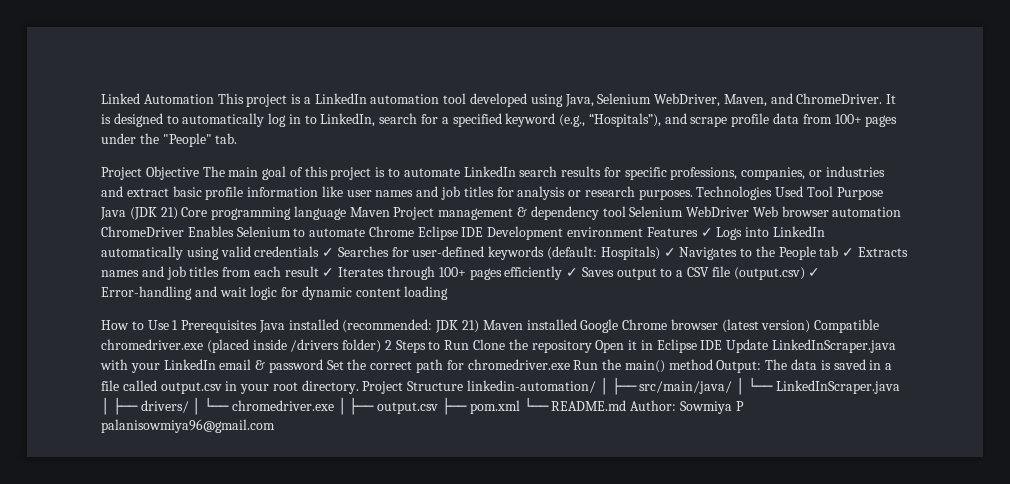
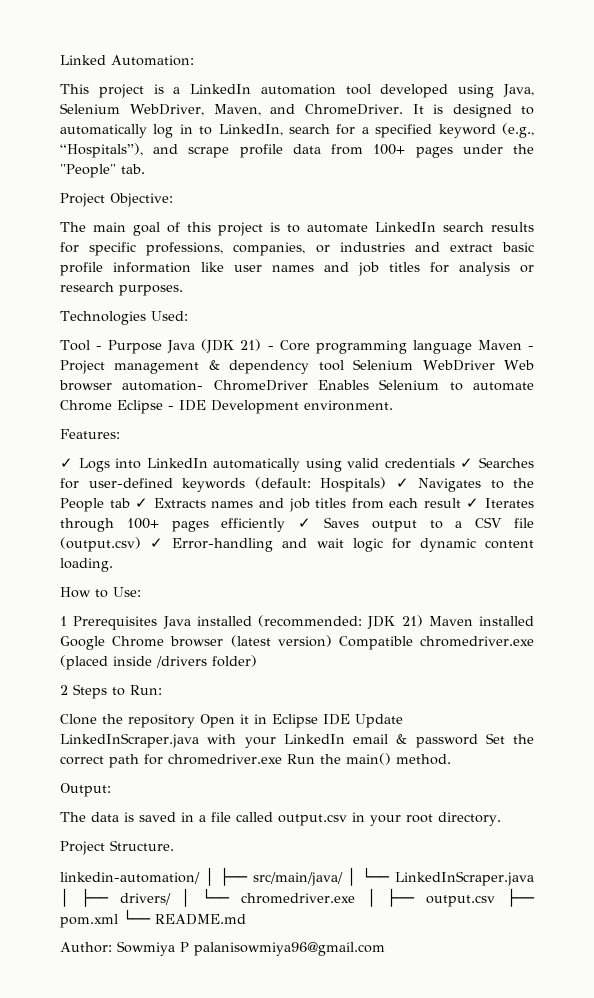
[143,94,214,104] Automation -> [111,55,194,66] Automation: //
[145,166,199,180] Objective -> [110,193,173,207] Objective: //
[696,186,834,200] Technologies Used Tool -> [60,311,188,325] [60,340,103,351] // Technologies Used: // Tool -
(178, 213) none -> [267,346,274,350] -
(390, 212) none -> [528,346,534,350] -
[832,207,902,217] automation -> [122,380,204,391] automation-
(458, 233) none -> [168,406,174,410] -
[567,227,698,237] environment Features -> [304,400,393,411] [60,429,120,439] environment. // Features: //
[404,286,449,300] loading -> [60,558,113,572] loading.
[147,320,169,330] Use -> [113,587,141,597] Use: //
(382, 346) none -> (257, 661) //
[444,340,470,350] Run -> [130,685,162,695] Run: //
[668,359,713,370] method -> [396,754,451,765] method. //
(762, 366) none -> (111, 790) //
[362,381,464,394] Project Structure -> [60,840,174,855] // Project Structure. //
(627, 405) none -> (246, 919) //

